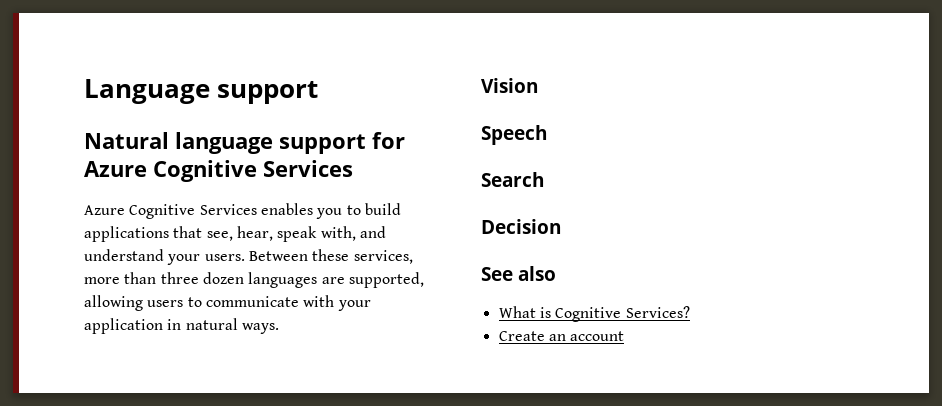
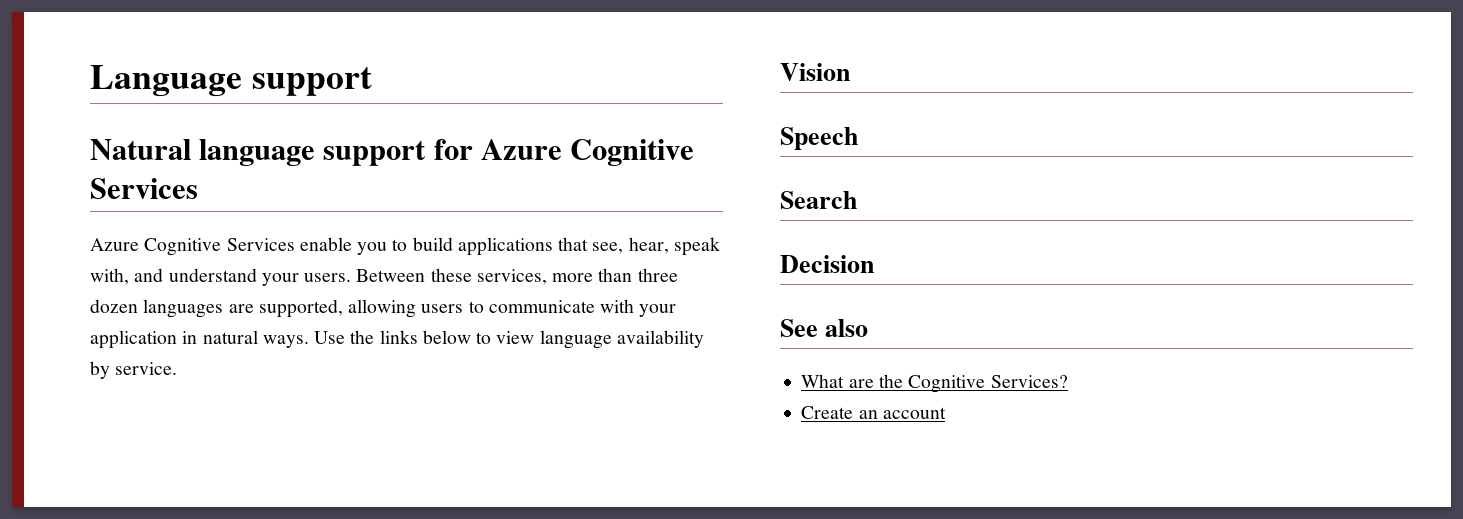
[260,203,313,215] enables -> [299,237,352,251] enable
(279, 328) none -> [314,330,704,349] [90,361,178,379] Use the links below to view language availability by service.
[539,307,551,318] is -> [848,374,903,388] are the

